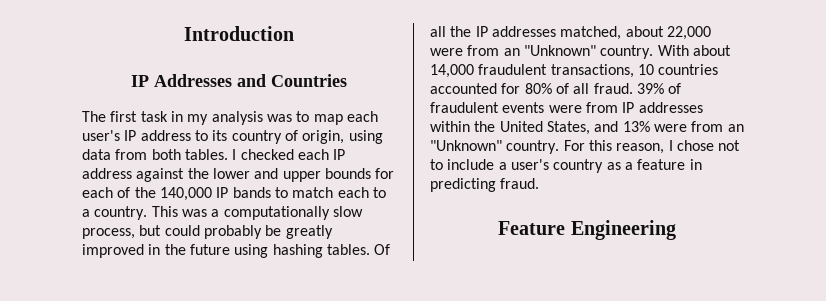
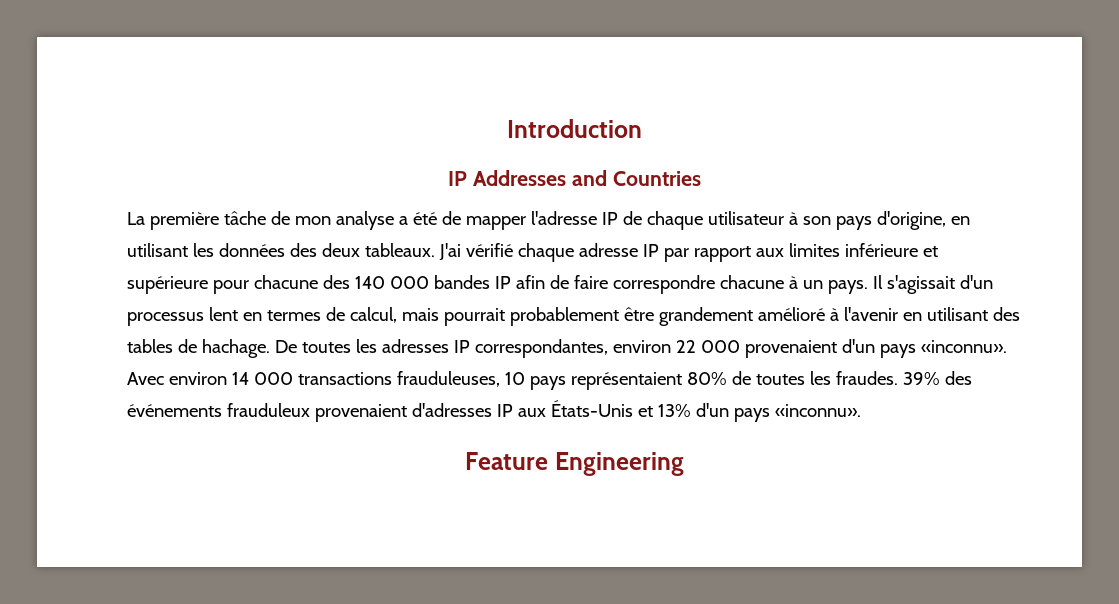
[82,111,378,125] [82,130,383,144] [82,149,346,160] [82,168,395,182] [82,187,386,201] [82,206,363,220] [82,225,333,239] [82,244,391,258] [430,26,711,40] [430,45,731,59] [430,64,719,78] [430,83,682,94] [430,102,703,113] [430,121,744,135] [430,140,741,154] [430,159,702,173] [430,178,540,192] The first task in my analysis was to map each user's IP address to its country of origin, using data from both tables. I checked each IP address against the lower and upper bounds for each of the 140,000 IP bands to match each to a country. This was a computationally slow process, but could probably be greatly improved in the future using hashing tables. Of all the IP addresses matched, about 22,000 were from an "Unknown" country. With about 14,000 fraudulent transactions, 10 countries accounted for 80% of all fraud. 39% of fraudulent events were from IP addresses within the United States, and 13% were from an "Unknown" country. For this reason, I chose not to include a user's country as a feature in predicting fraud. -> [127,211,970,230] [127,243,938,262] [127,275,993,294] [127,307,1020,326] [127,339,1007,358] [127,371,972,390] [127,400,861,422] La première tâche de mon analyse a été de mapper l'adresse IP de chaque utilisateur à son pays d'origine, en utilisant les données des deux tableaux. J'ai vérifié chaque adresse IP par rapport aux limites inférieure et supérieure pour chacune des 140 000 bandes IP afin de faire correspondre chacune à un pays. Il s'agissait d'un processus lent en termes de calcul, mais pourrait probablement être grandement amélioré à l'avenir en utilisant des tables de hachage. De toutes les adresses IP correspondantes, environ 22 000 provenaient d'un pays «inconnu». Avec environ 14 000 transactions frauduleuses, 10 pays représentaient 80% de toutes les fraudes. 39% des événements frauduleux provenaient d'adresses IP aux États-Unis et 13% d'un pays «inconnu».

